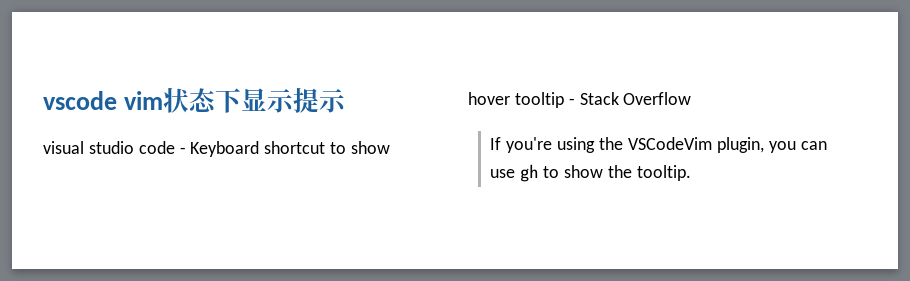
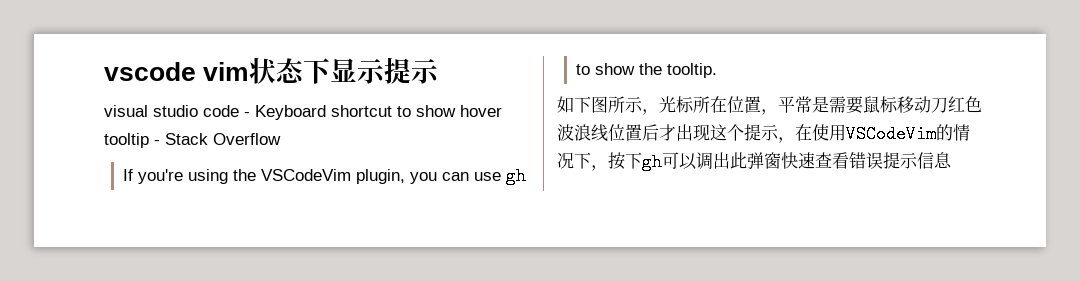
(691, 173) none -> [557,96,982,115] [557,124,970,143] [557,152,952,171] // 如下图所示，光标所在位置，平常是需要鼠标移动刀红色波浪线位置后才出现这个提示，在使用VSCodeVim的情况下，按下gh可以调出此弹窗快速查看错误提示信息

